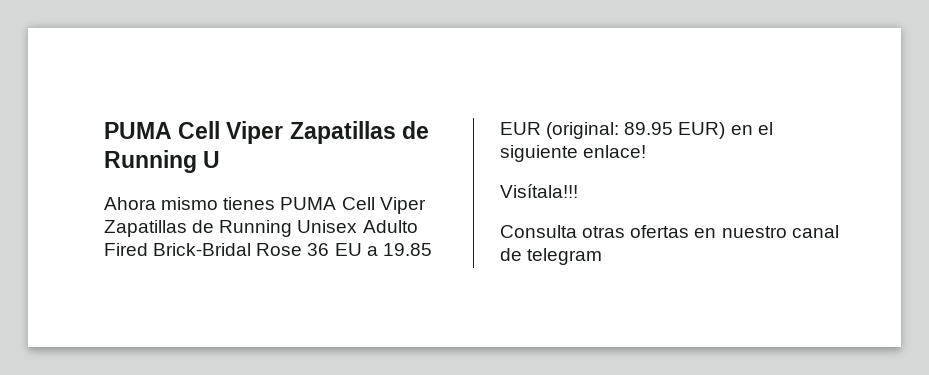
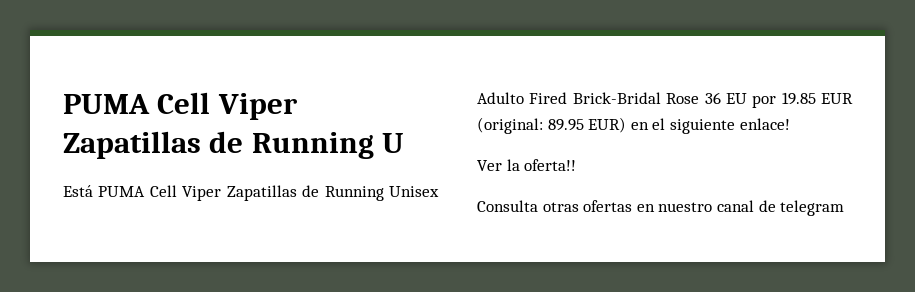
[104,197,276,210] Ahora mismo tienes -> [63,185,93,197] Está
[366,246,378,256] a -> [752,95,777,108] por
[500,184,578,198] Visítala!!! -> [477,159,577,171] Ver la oferta!!

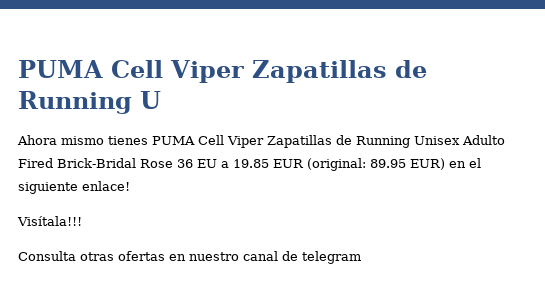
[63,185,93,197] Está -> [17,135,148,145] Ahora mismo tienes
[752,95,777,108] por -> [221,161,229,168] a
[477,159,577,171] Ver la oferta!! -> [17,216,82,226] Visítala!!!

